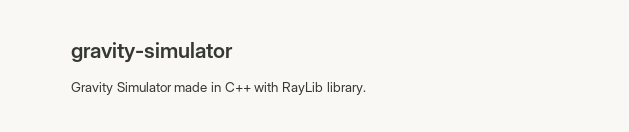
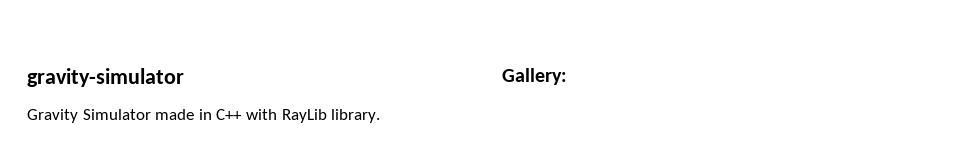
(366, 88) none -> [502,68,567,85] // Gallery:

